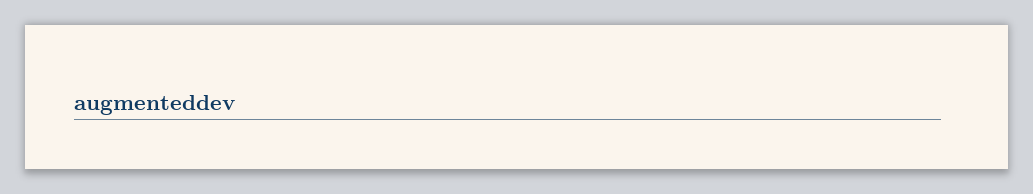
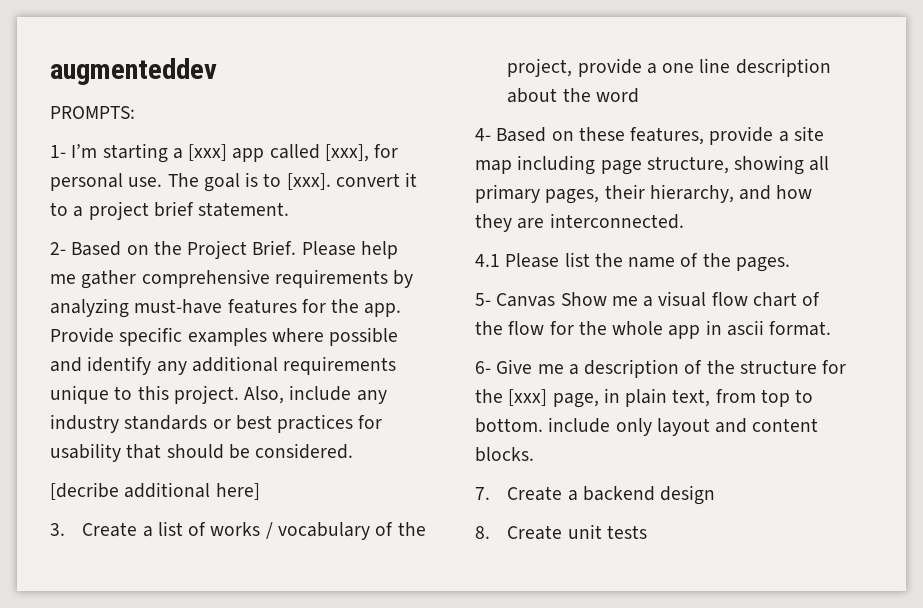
(235, 105) none -> [50,106,135,119] [50,143,399,163] [50,172,418,192] [50,201,290,220] [50,240,398,259] [50,269,414,289] [50,298,402,318] [50,327,399,346] [50,356,397,375] [50,385,387,404] [50,414,383,433] [50,443,354,462] [50,482,260,500] [50,521,426,540] [507,58,831,77] [507,88,639,103] [475,126,824,145] [475,155,830,175] [475,184,813,204] [475,213,684,232] [475,252,790,272] [475,291,821,307] [475,320,832,339] [475,359,847,378] [475,388,814,408] [475,417,819,436] [475,447,534,462] [475,485,716,505] [475,524,647,540] // PROMPTS: // 1- I’m starting a [xxx] app called [xxx], for personal use. The goal is to [xxx]. convert it to a project brief statement. // 2- Based on the Project Brief. Please help me gather comprehensive requirements by analyzing must-have features for the app. Provide specific examples where possible and identify any additional requirements unique to this project. Also, include any industry standards or best practices for usability that should be considered. // [decribe additional here] // 3. Create a list of works / vocabulary of the project, provide a one line description about the word // 4- Based on these features, provide a site map including page structure, showing all primary pages, their hierarchy, and how they are interconnected. // 4.1 Please list the name of the pages. // 5- Canvas Show me a visual flow chart of the flow for the whole app in ascii format. // 6- Give me a description of the structure for the [xxx] page, in plain text, from top to bottom. include only layout and content blocks. // 7. Create a backend design // 8. Create unit tests

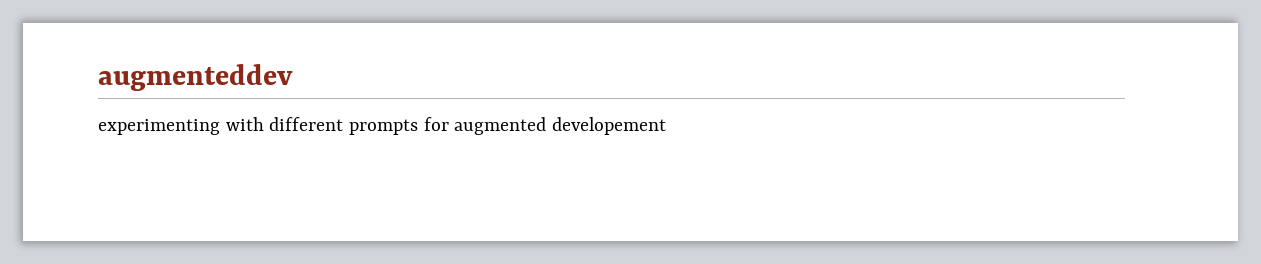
[50,106,135,119] [50,143,399,163] [50,172,418,192] [50,201,290,220] [50,240,398,259] [50,269,414,289] [50,298,402,318] [50,327,399,346] [50,356,397,375] [50,385,387,404] [50,414,383,433] [50,443,354,462] [50,482,260,500] [50,521,426,540] [507,58,831,77] [507,88,639,103] [475,126,824,145] [475,155,830,175] [475,184,813,204] [475,213,684,232] [475,252,790,272] [475,291,821,307] [475,320,832,339] [475,359,847,378] [475,388,814,408] [475,417,819,436] [475,447,534,462] [475,485,716,505] [475,524,647,540] PROMPTS: // 1- I’m starting a [xxx] app called [xxx], for personal use. The goal is to [xxx]. convert it to a project brief statement. // 2- Based on the Project Brief. Please help me gather comprehensive requirements by analyzing must-have features for the app. Provide specific examples where possible and identify any additional requirements unique to this project. Also, include any industry standards or best practices for usability that should be considered. // [decribe additional here] // 3. Create a list of works / vocabulary of the project, provide a one line description about the word // 4- Based on these features, provide a site map including page structure, showing all primary pages, their hierarchy, and how they are interconnected. // 4.1 Please list the name of the pages. // 5- Canvas Show me a visual flow chart of the flow for the whole app in ascii format. // 6- Give me a description of the structure for the [xxx] page, in plain text, from top to bottom. include only layout and content blocks. // 7. Create a backend design // 8. Create unit tests -> [98,117,667,135] experimenting with different prompts for augmented developement

